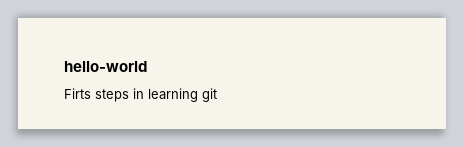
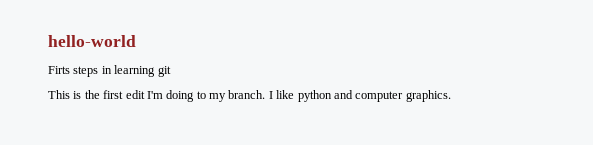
(217, 95) none -> [48,90,451,102] // This is the first edit I'm doing to my branch. I like python and computer graphics.

